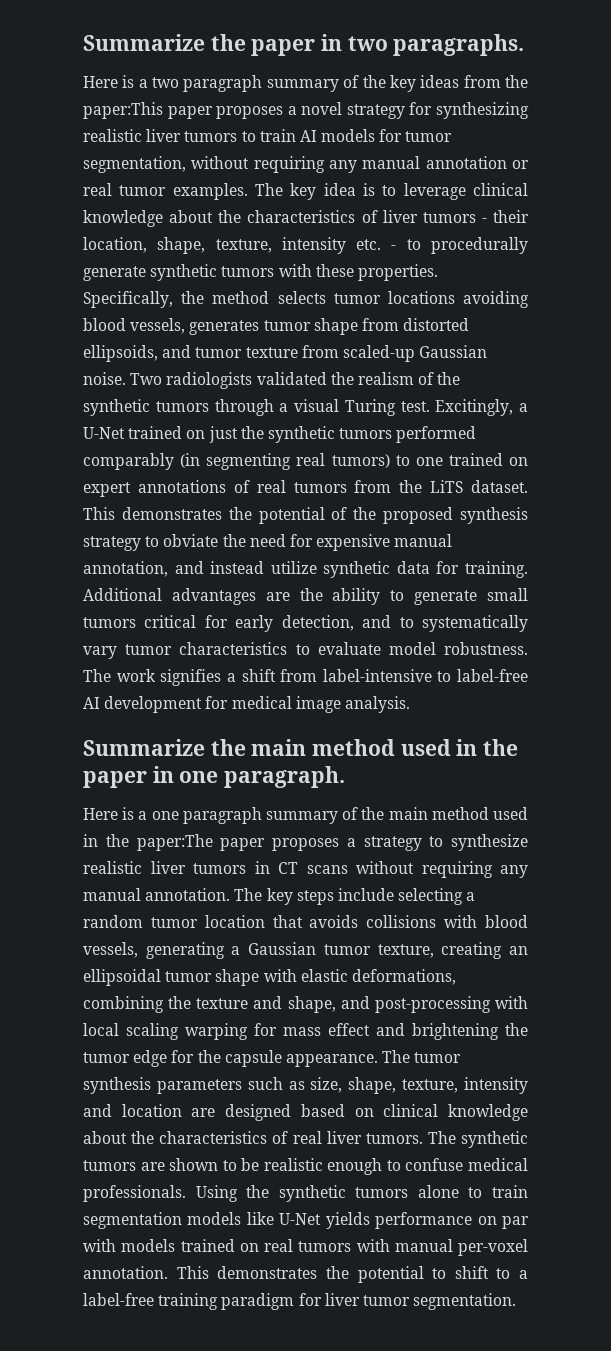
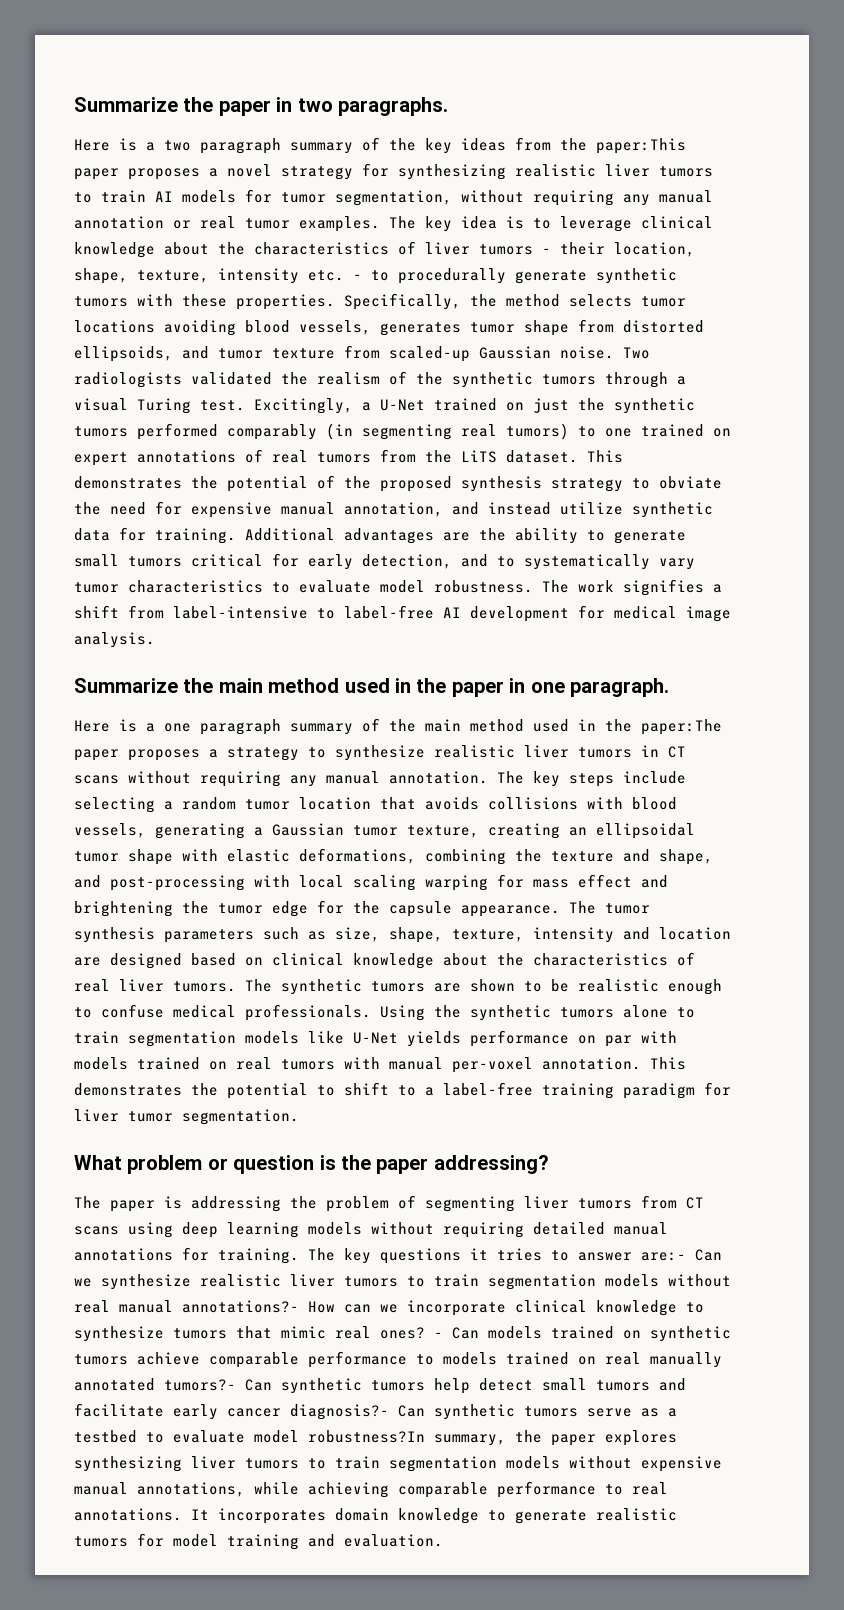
(517, 1301) none -> [74,1155,549,1174] [74,1195,704,1212] [74,1222,668,1238] [74,1247,722,1264] [74,1274,731,1290] [74,1300,704,1316] [74,1326,731,1342] [74,1351,722,1368] [74,1378,686,1394] [74,1403,677,1420] [74,1430,677,1446] [74,1456,722,1472] [74,1481,668,1498] [74,1508,677,1524] [74,1533,443,1550] // What problem or question is the paper addressing? // The paper is addressing the problem of segmenting liver tumors from CT scans using deep learning models without requiring detailed manual annotations for training. The key questions it tries to answer are:- Can we synthesize realistic liver tumors to train segmentation models without real manual annotations?- How can we incorporate clinical knowledge to synthesize tumors that mimic real ones? - Can models trained on synthetic tumors achieve comparable performance to models trained on real manually annotated tumors?- Can synthetic tumors help detect small tumors and facilitate early cancer diagnosis?- Can synthetic tumors serve as a testbed to evaluate model robustness?In summary, the paper explores synthesizing liver tumors to train segmentation models without expensive manual annotations, while achieving comparable performance to real annotations. It incorporates domain knowledge to generate realistic tumors for model training and evaluation.

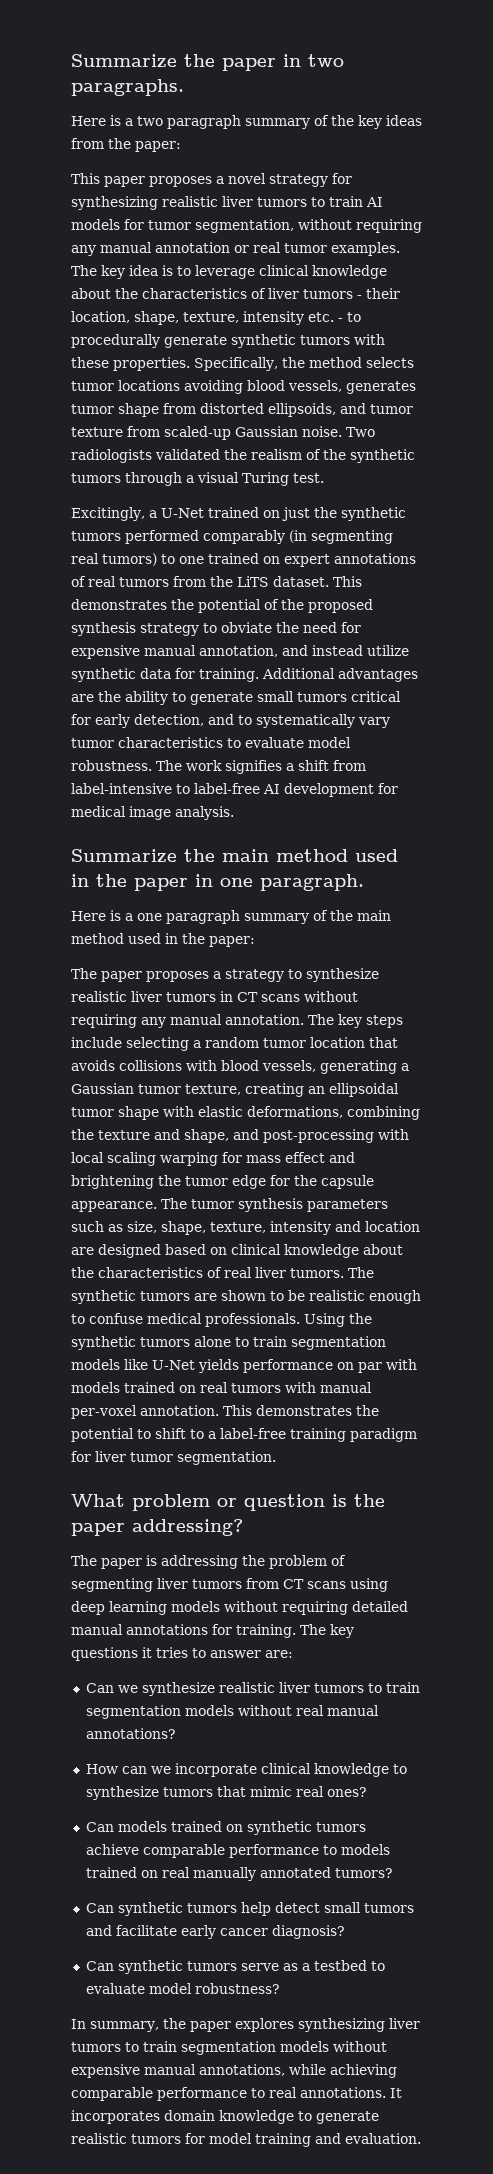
[596,138,686,154] paper:This -> [135,141,181,152] [71,173,100,184] paper: // This
(245, 405) none -> (324, 478) //
[641,719,722,735] paper:The -> [209,936,255,947] [71,968,97,979] paper: // The
[641,1252,686,1261] are:- -> [265,1650,293,1658] are: //
[182,1300,299,1313] annotations?- -> [85,1728,176,1739] annotations? //
[434,1332,443,1338] - -> (367, 1792) //
[164,1379,236,1391] tumors?- -> [334,1868,393,1878] tumors? //
[290,1404,389,1420] diagnosis?- -> [271,1925,345,1939] diagnosis? //
[308,1430,425,1443] robustness?In -> [194,1983,280,1994] [71,2019,86,2029] robustness? // In

